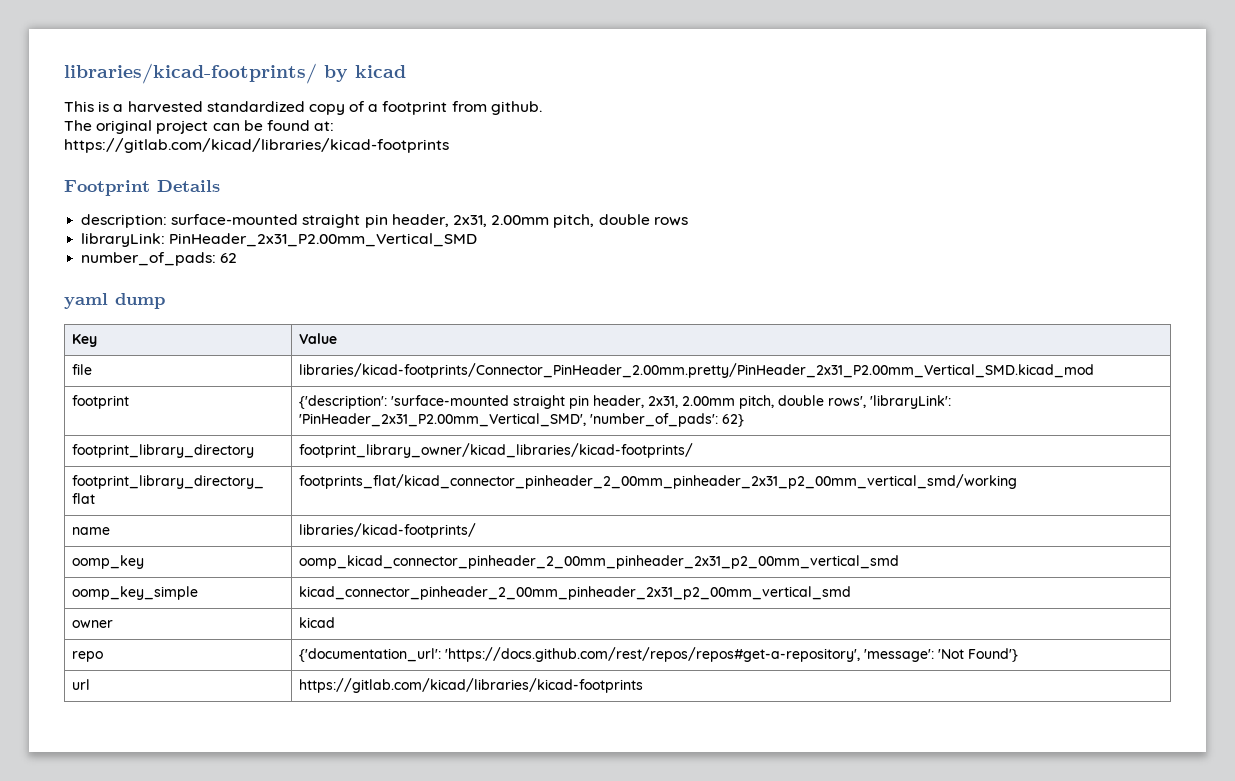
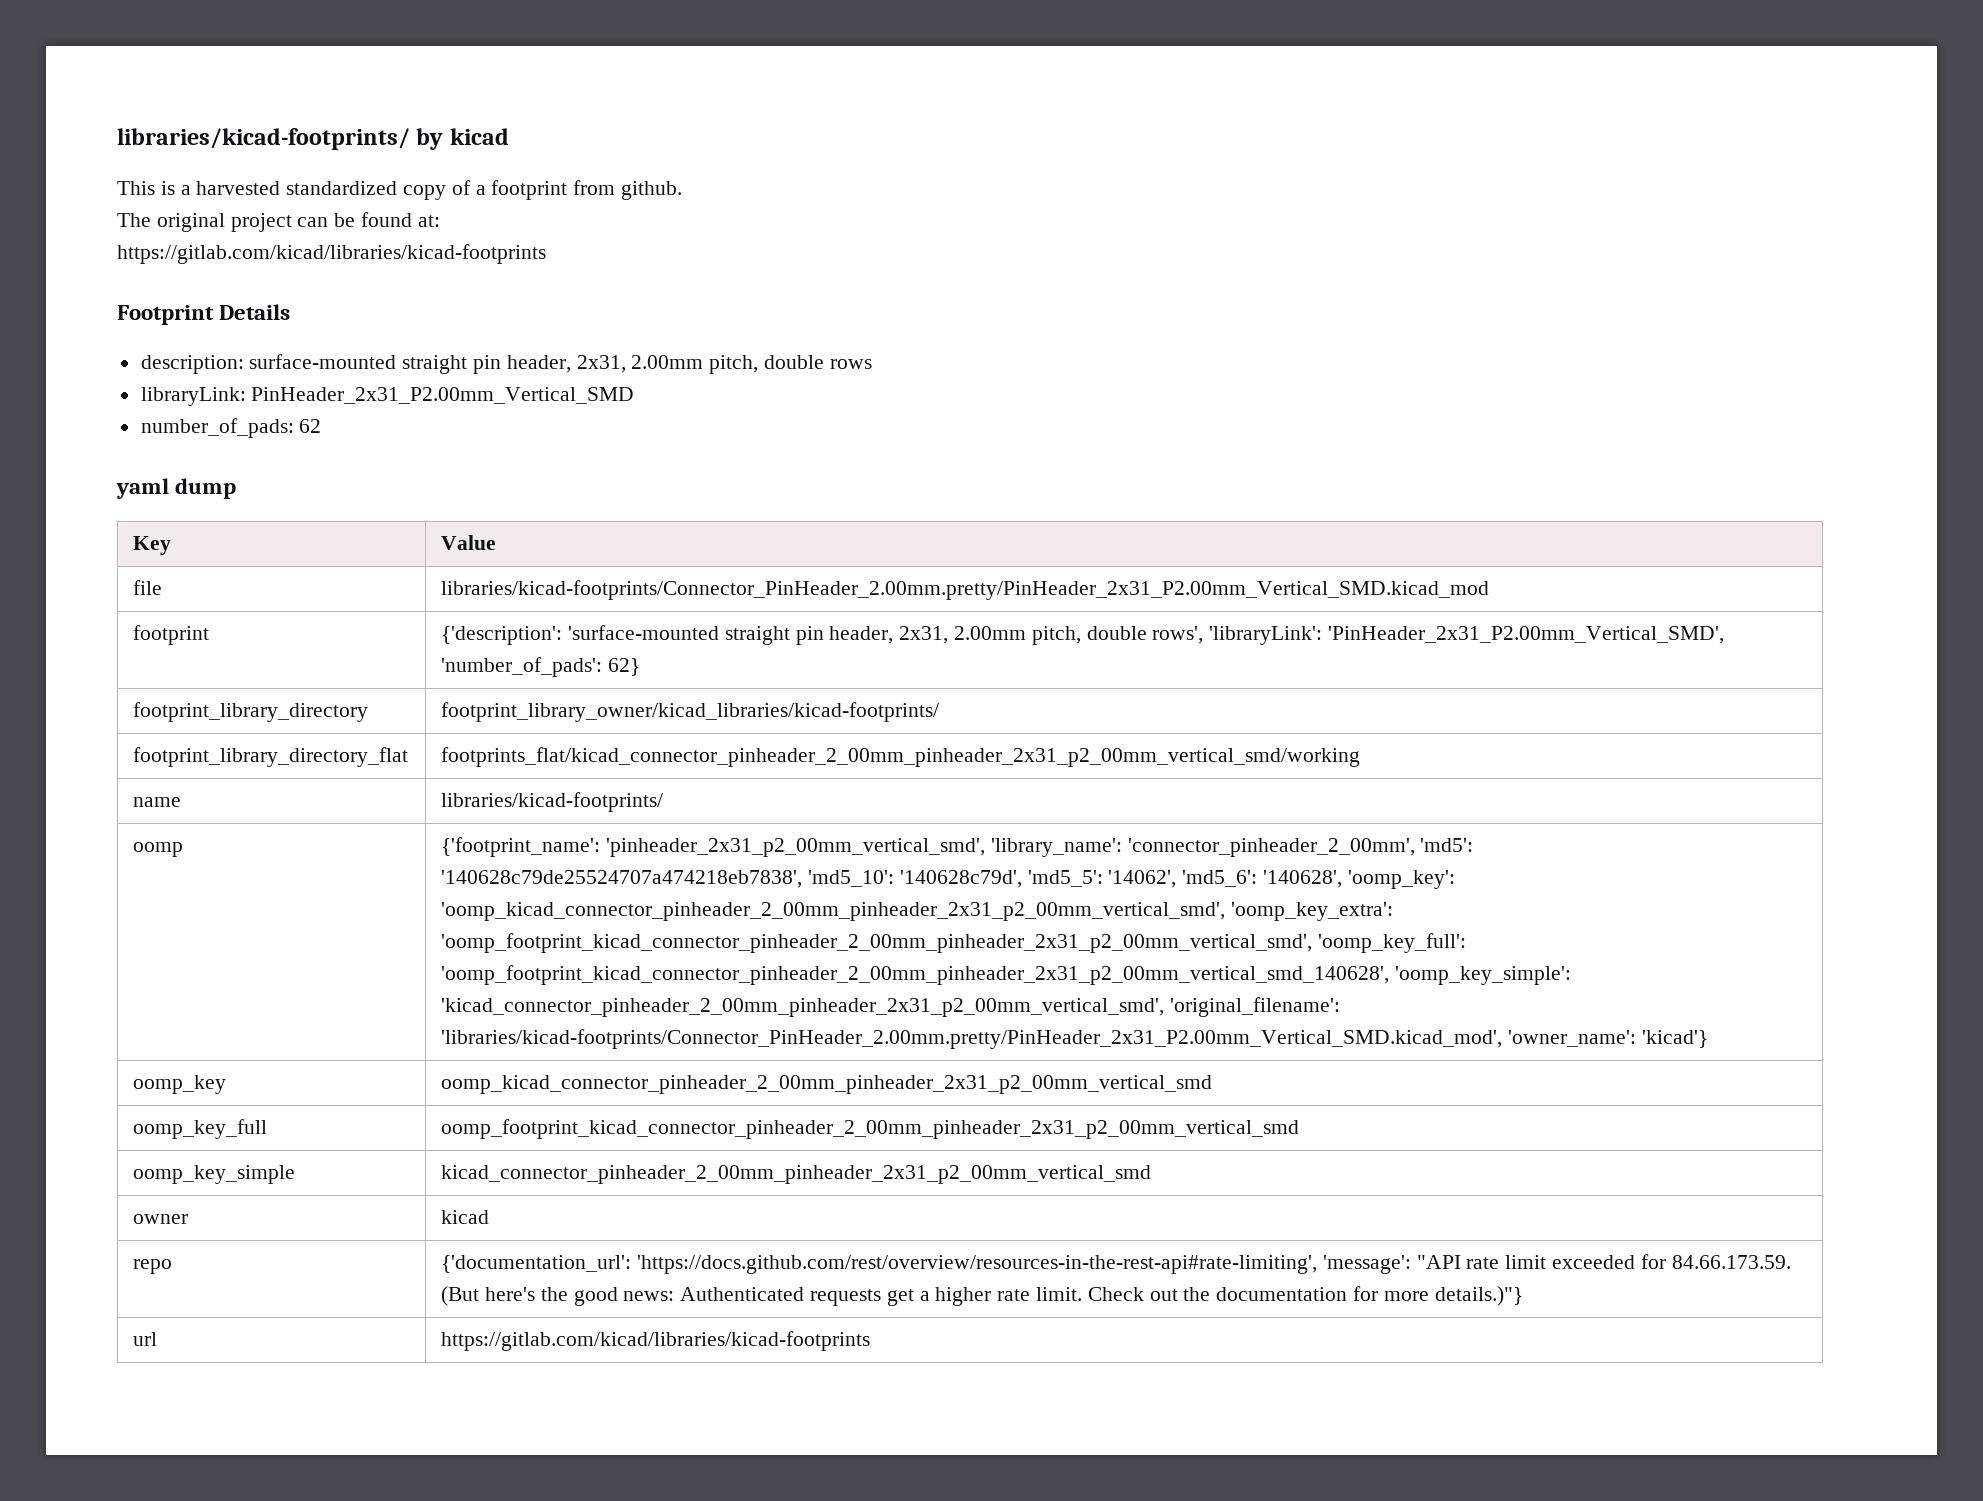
(477, 530) none -> [133,842,184,857] [441,837,1474,857] [441,870,1455,889] [441,902,1393,921] [441,933,1466,953] [441,965,1571,985] [441,997,1340,1017] [441,1029,1708,1049] // oomp | {'footprint_name': 'pinheader_2x31_p2_00mm_vertical_smd', 'library_name': 'connector_pinheader_2_00mm', 'md5': '140628c79de25524707a474218eb7838', 'md5_10': '140628c79d', 'md5_5': '14062', 'md5_6': '140628', 'oomp_key': 'oomp_kicad_connector_pinheader_2_00mm_pinheader_2x31_p2_00mm_vertical_smd', 'oomp_key_extra': 'oomp_footprint_kicad_connector_pinheader_2_00mm_pinheader_2x31_p2_00mm_vertical_smd', 'oomp_key_full': 'oomp_footprint_kicad_connector_pinheader_2_00mm_pinheader_2x31_p2_00mm_vertical_smd_140628', 'oomp_key_simple': 'kicad_connector_pinheader_2_00mm_pinheader_2x31_p2_00mm_vertical_smd', 'original_filename': 'libraries/kicad-footprints/Connector_PinHeader_2.00mm.pretty/PinHeader_2x31_P2.00mm_Vertical_SMD.kicad_mod', 'owner_name': 'kicad'}
(900, 562) none -> [133,1119,268,1139] [441,1119,1300,1139] // oomp_key_full | oomp_footprint_kicad_connector_pinheader_2_00mm_pinheader_2x31_p2_00mm_vertical_smd
[445,647,1019,662] 'https://docs.github.com/rest/repos/repos#get-a-repository', 'message': 'Not Found'} -> [636,1254,1791,1274] [441,1286,1523,1306] 'https://docs.github.com/rest/overview/resources-in-the-rest-api#rate-limiting', 'message': "API rate limit exceeded for 84.66.173.59. (But here's the good news: Authenticated requests get a higher rate limit. Check out the documentation for more details.)"}

